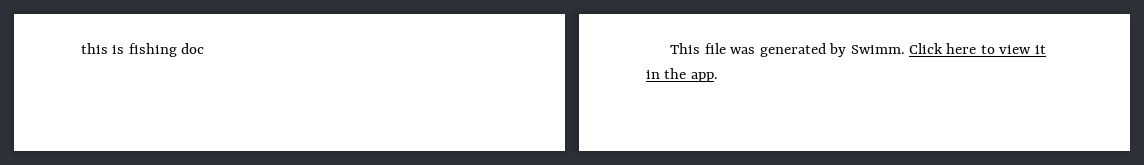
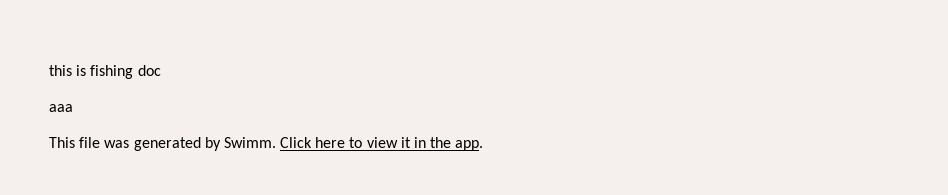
(205, 48) none -> [49,104,73,112] // aaa

